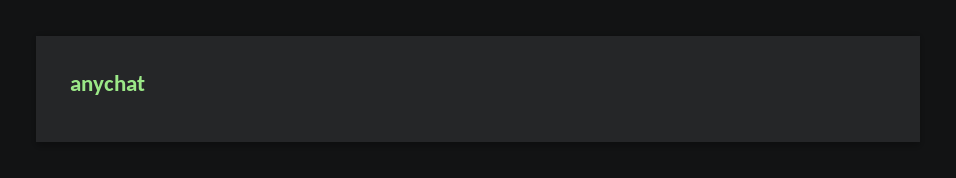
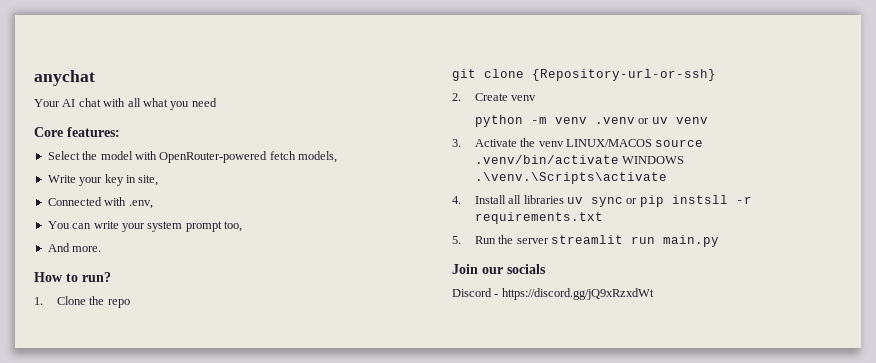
(145, 85) none -> [34,98,217,110] [34,127,120,137] [47,151,337,163] [47,174,159,186] [47,197,153,209] [47,221,242,232] [47,243,102,252] [34,272,111,282] [34,296,130,308] [452,69,716,81] [452,93,537,101] [474,115,708,127] [452,138,704,147] [474,155,685,164] [474,172,667,184] [452,195,752,207] [474,212,603,224] [452,235,719,247] [452,264,546,274] [452,288,654,300] // Your AI chat with all what you need // Core features: // Select the model with OpenRouter-powered fetch models, // Write your key in site, // Connected with .env, // You can write your system prompt too, // And more. // How to run? // 1. Clone the repo // git clone {Repository-url-or-ssh} // 2. Create venv // python -m venv .venv or uv venv // 3. Activate the venv LINUX/MACOS source .venv/bin/activate WINDOWS .\venv.\Scripts\activate // 4. Install all libraries uv sync or pip instsll -r requirements.txt // 5. Run the server streamlit run main.py // Join our socials // Discord - https://discord.gg/jQ9xRzxdWt

